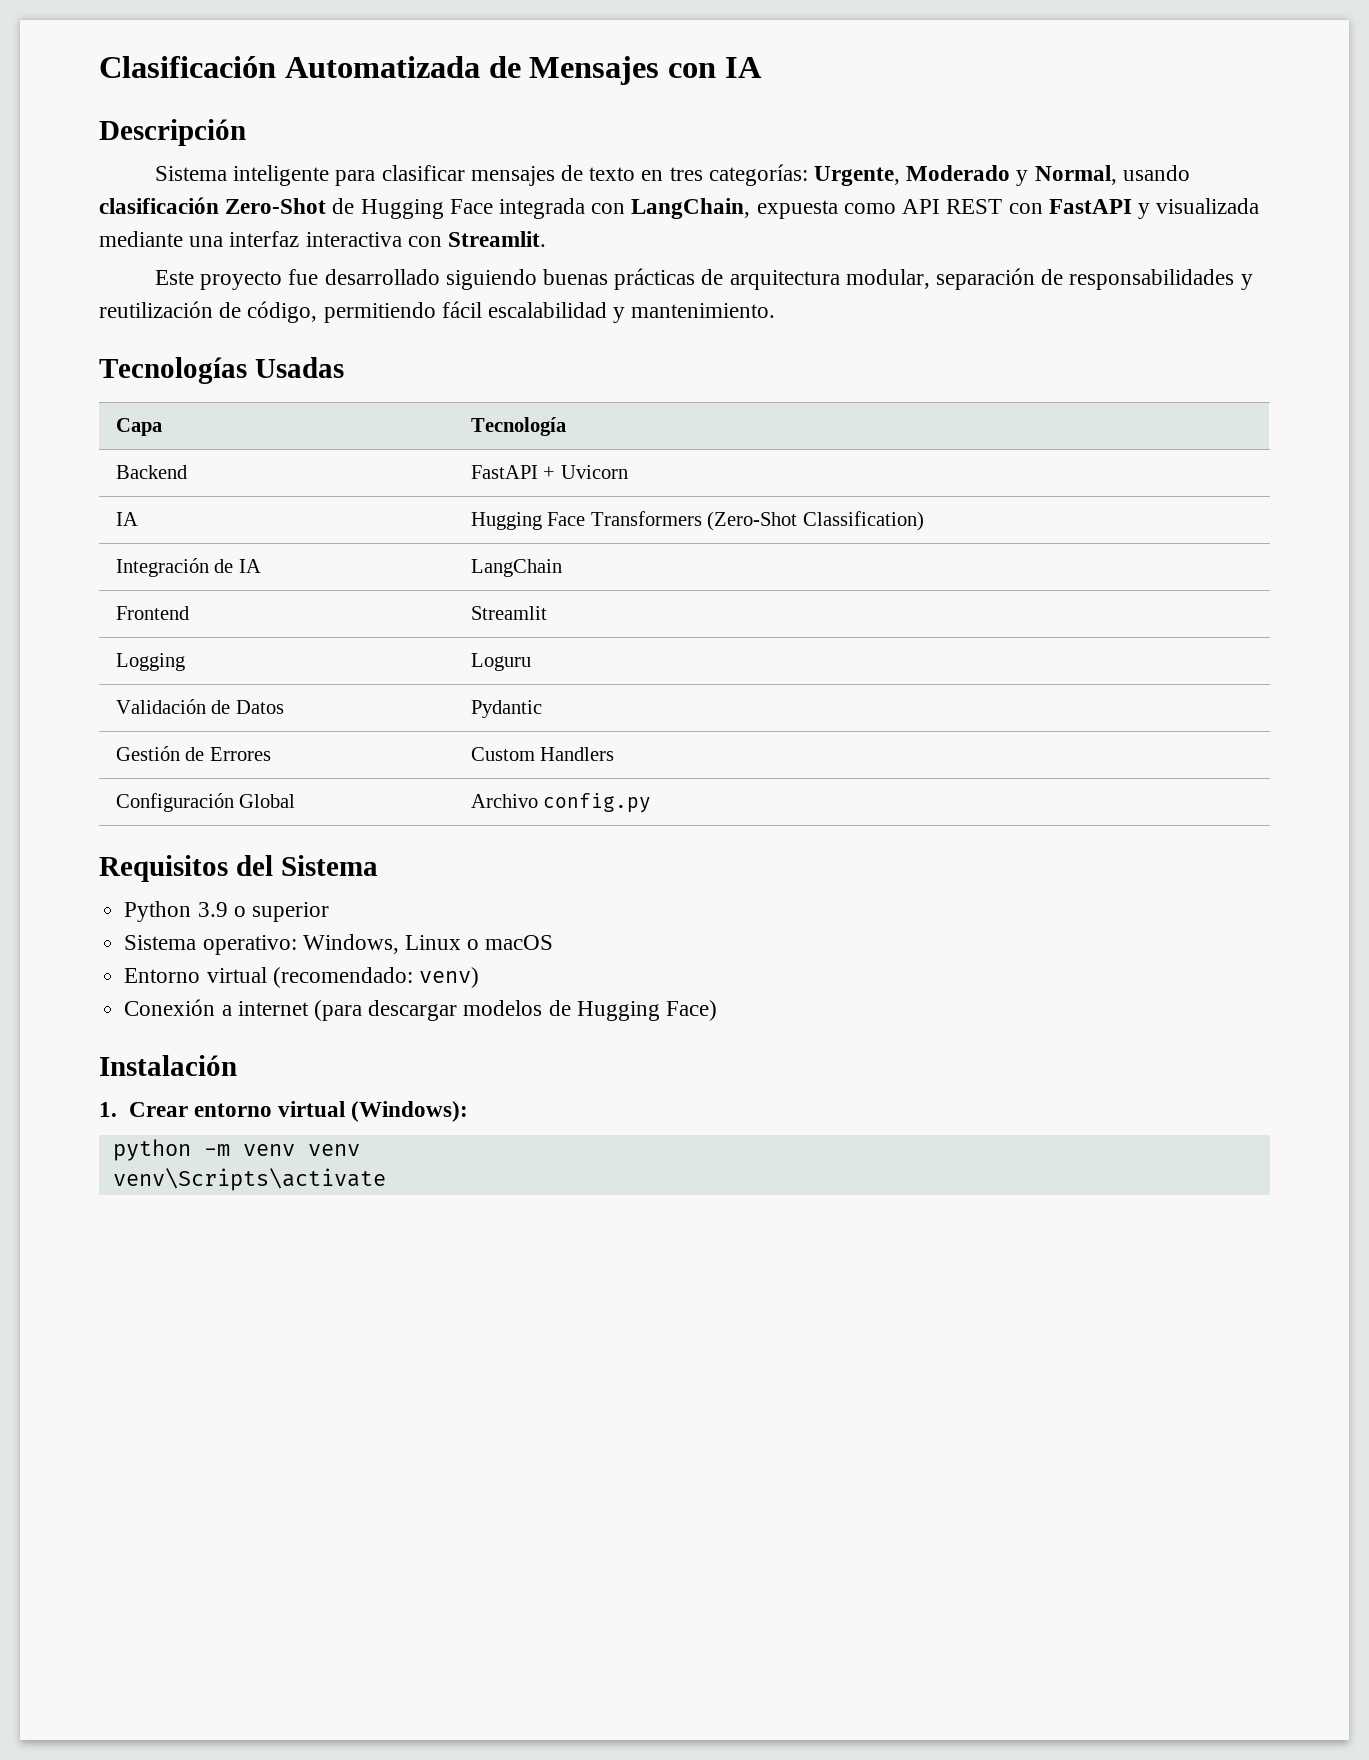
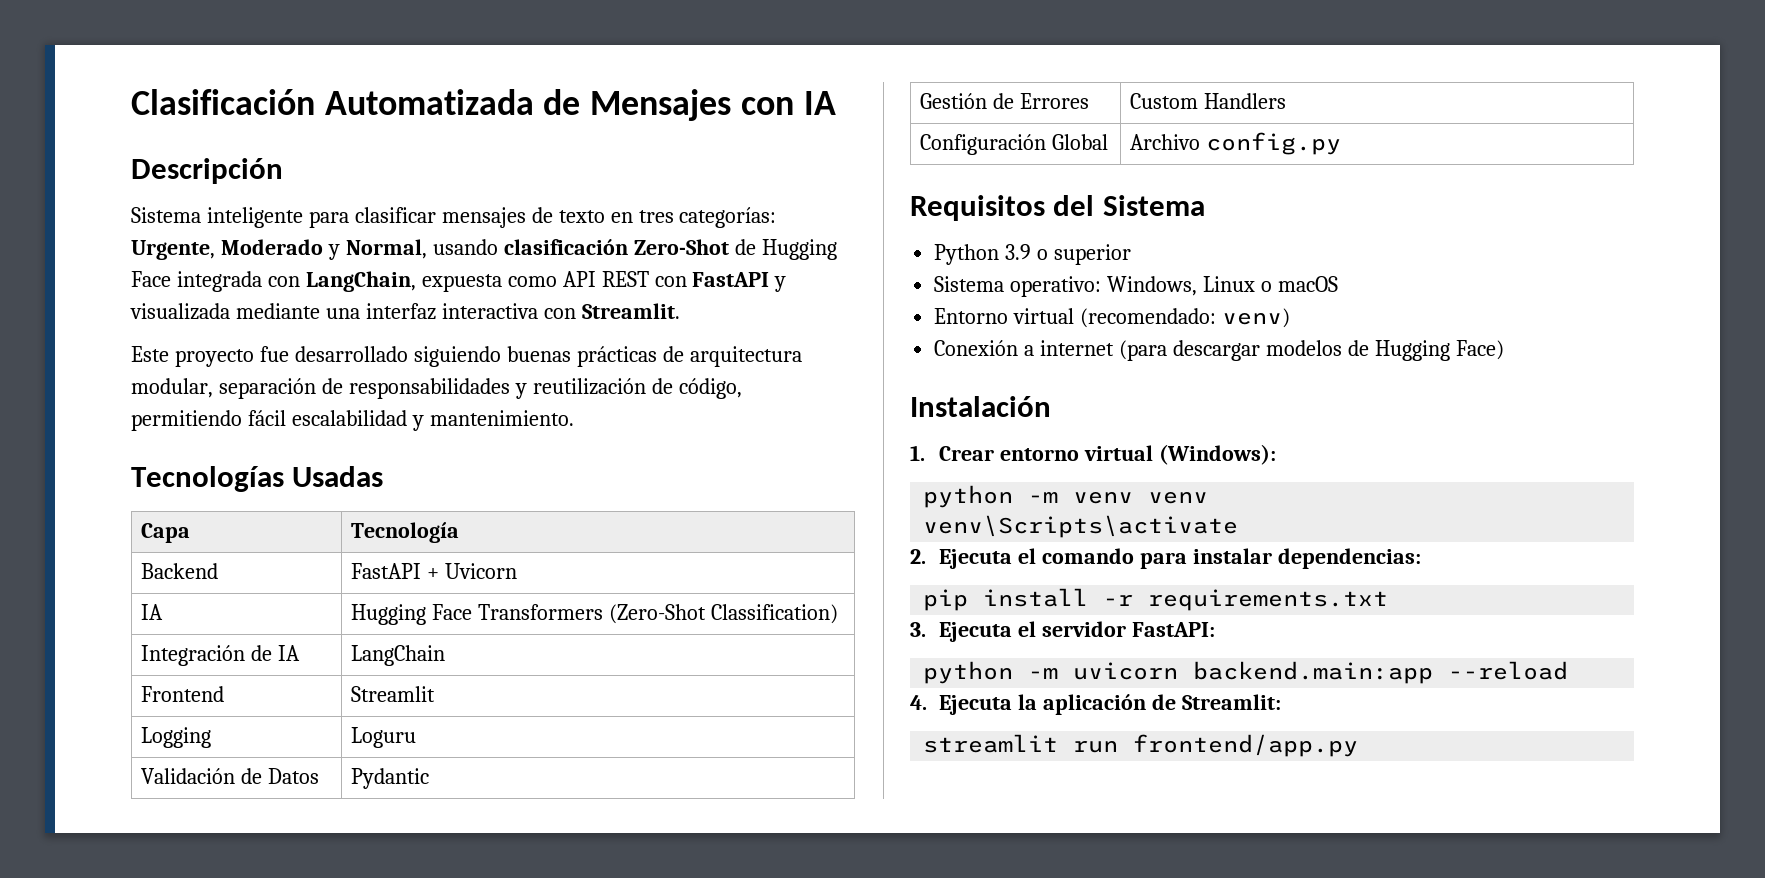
(386, 1179) none -> [910,548,1421,569] [923,588,1389,611] [910,621,1216,642] [923,661,1569,684] [910,694,1281,715] [923,734,1359,757] // 2. Ejecuta el comando para instalar dependencias: // pip install -r requirements.txt // 3. Ejecuta el servidor FastAPI: // python -m uvicorn backend.main:app --reload // 4. Ejecuta la aplicación de Streamlit: // streamlit run frontend/app.py

